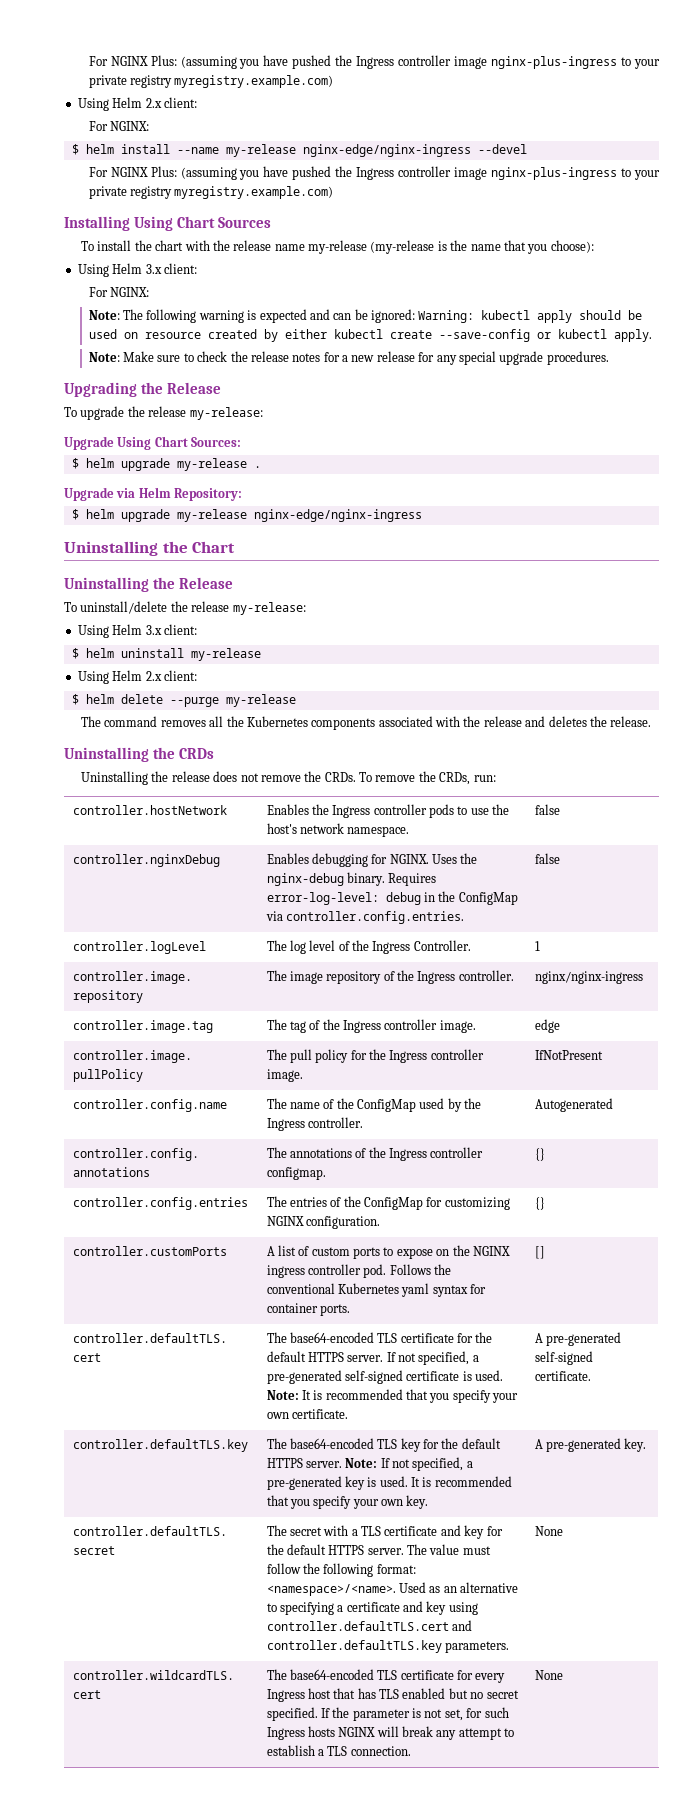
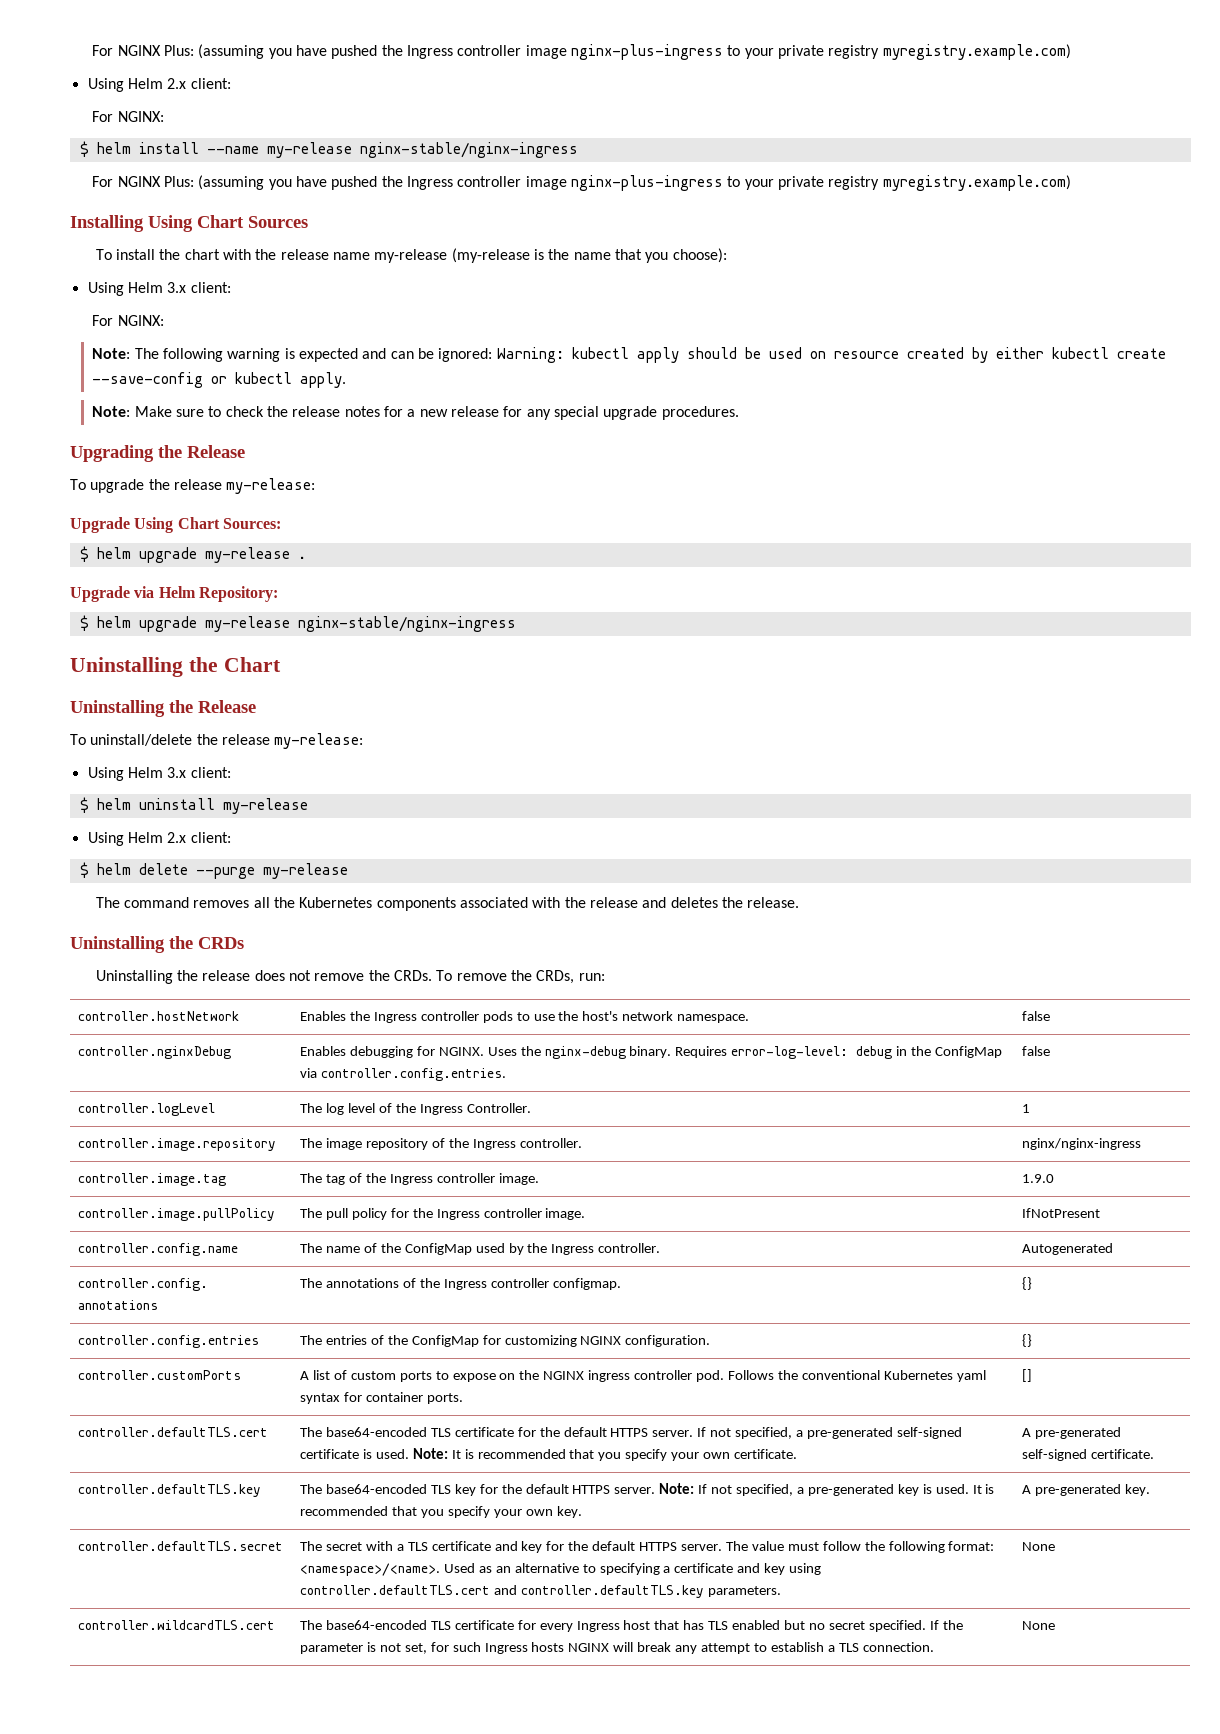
[302,144,527,157] nginx-edge/nginx-ingress --devel -> [359,142,578,158] nginx-stable/nginx-ingress
[253,509,422,522] nginx-edge/nginx-ingress -> [297,616,516,632] nginx-stable/nginx-ingress
[534,1019,560,1033] edge -> [1022,1174,1055,1183] 1.9.0

